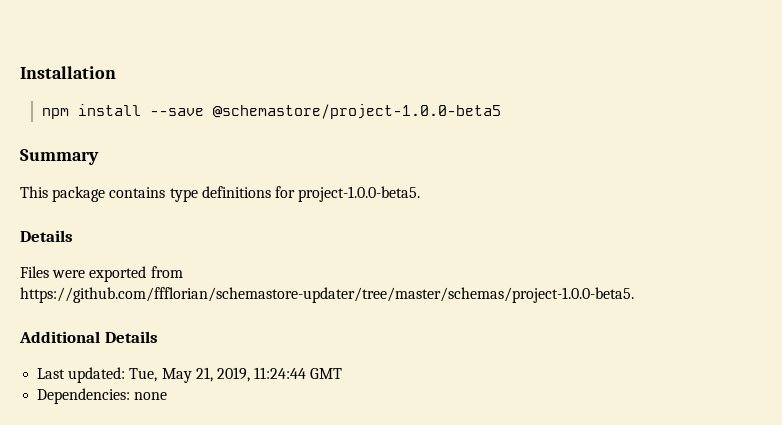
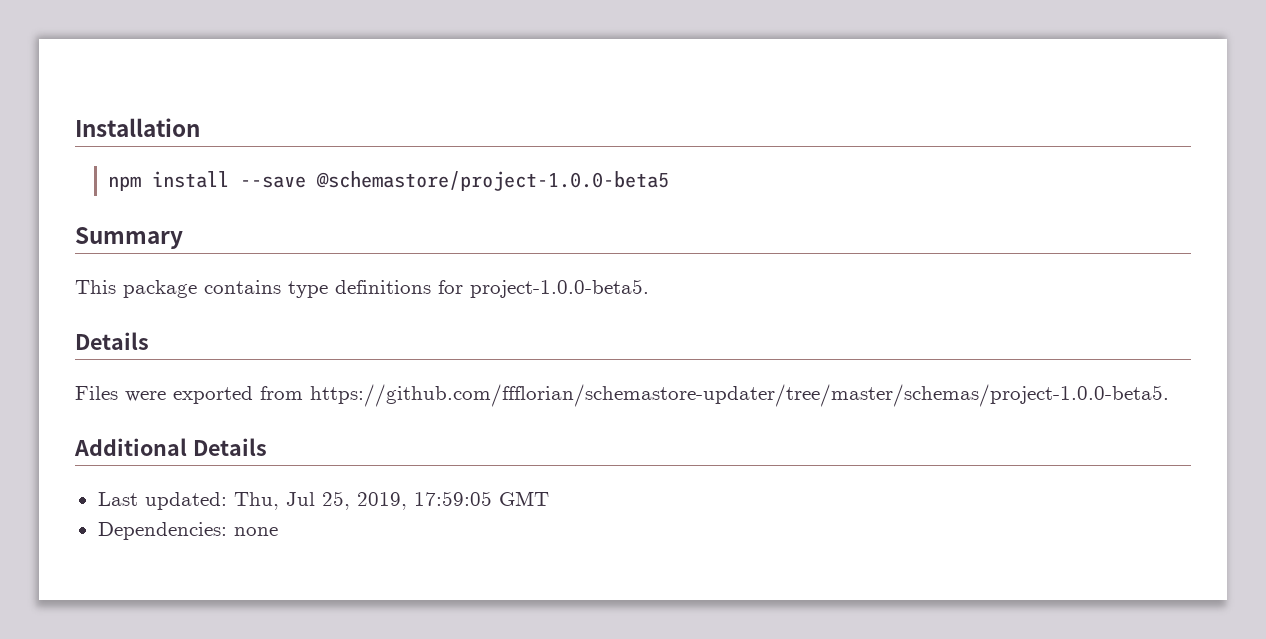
[129,367,307,383] Tue, May 21, 2019, 11:24:44 -> [233,491,492,510] Thu, Jul 25, 2019, 17:59:05

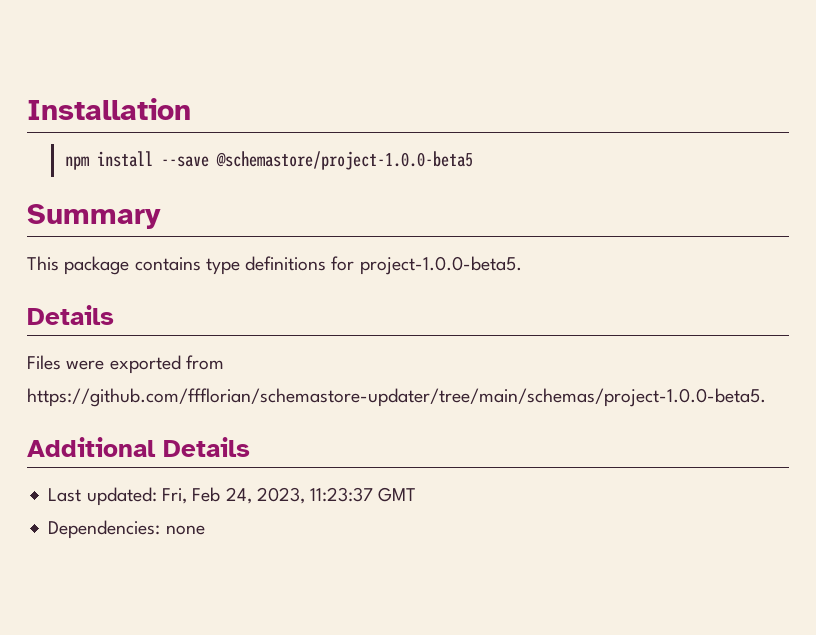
[310,384,1169,407] https://github.com/ffflorian/schemastore-updater/tree/master/schemas/project-1.0.0-beta5. -> [27,388,766,407] https://github.com/ffflorian/schemastore-updater/tree/main/schemas/project-1.0.0-beta5.
[233,491,492,510] Thu, Jul 25, 2019, 17:59:05 -> [161,487,374,504] Fri, Feb 24, 2023, 11:23:37

